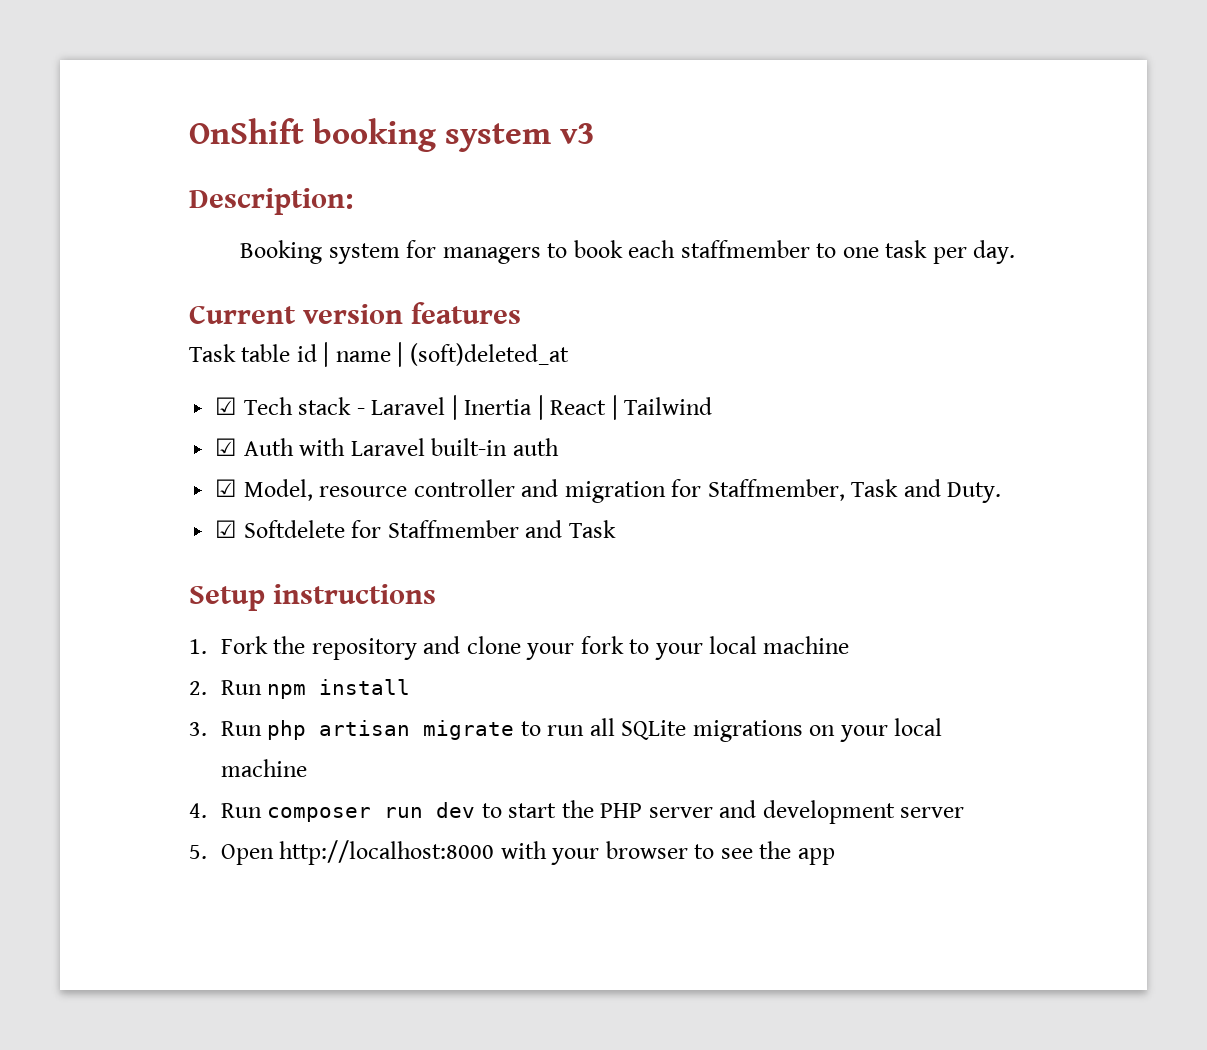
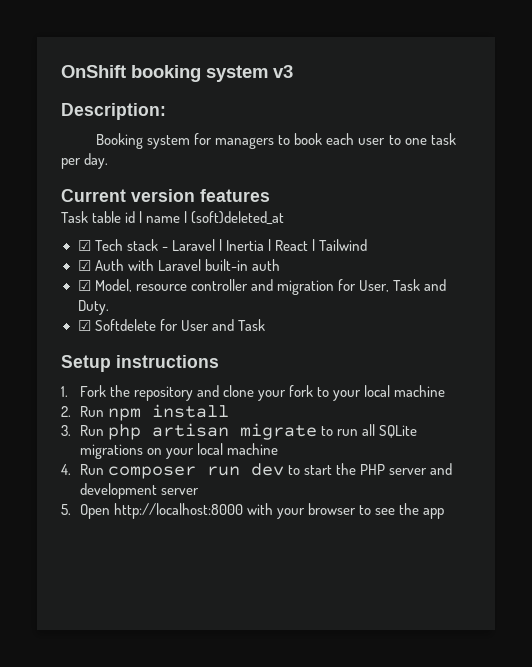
[680,240,810,258] staffmember -> [358,138,386,145] user
[707,479,845,501] Staffmember, -> [358,280,389,292] User,
[387,520,519,538] Staffmember -> [180,320,209,331] User

